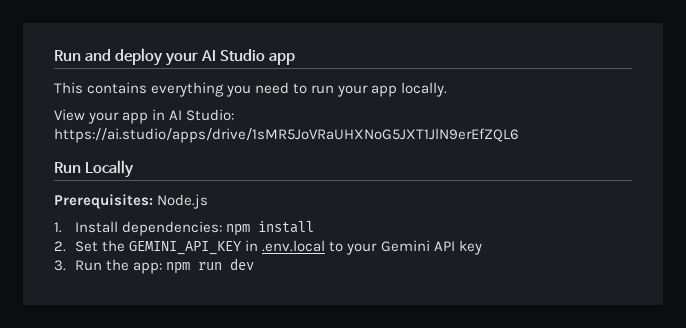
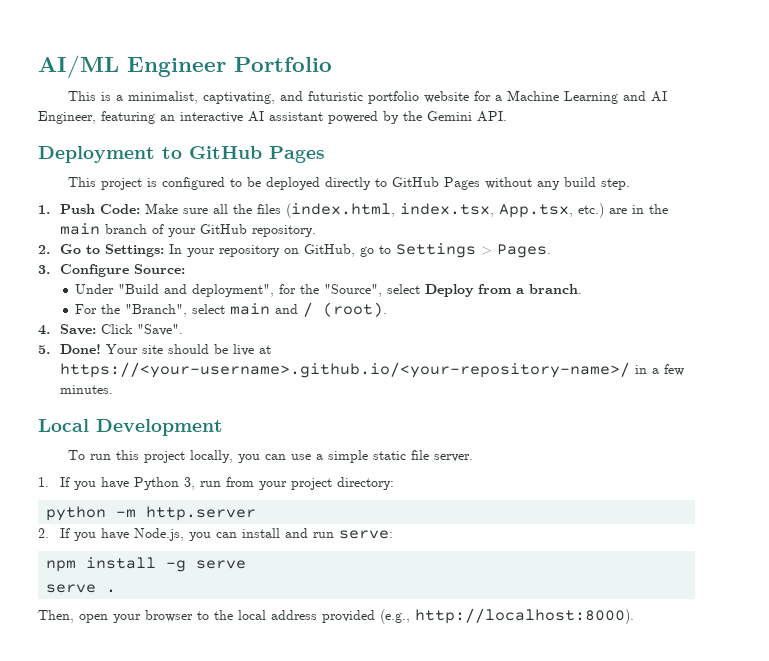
[54,48,296,66] [54,82,448,97] [54,109,235,124] [54,128,519,143] [54,160,134,178] [54,194,209,209] [54,221,315,236] [54,240,482,255] [54,258,255,274] Run and deploy your AI Studio app // This contains everything you need to run your app locally. // View your app in AI Studio: https://ai.studio/apps/drive/1sMR5JoVRaUHXNoG5JXT1JlN9erEfZQL6 // Run Locally // Prerequisites: Node.js // 1. Install dependencies: npm install // 2. Set the GEMINI_API_KEY in .env.local to your Gemini API key // 3. Run the app: npm run dev -> [38,55,332,78] [67,90,667,104] [38,111,507,124] [38,146,325,163] [67,177,630,190] [38,203,668,218] [59,223,316,237] [38,243,551,258] [38,264,185,277] [75,284,583,297] [75,302,388,317] [38,324,183,336] [38,344,271,356] [59,362,684,378] [59,385,113,394] [38,419,223,436] [67,450,473,463] [38,477,394,490] [46,506,257,521] [38,528,393,541] [46,557,247,572] [46,584,117,593] [38,608,634,624] AI/ML Engineer Portfolio // This is a minimalist, captivating, and futuristic portfolio website for a Machine Learning and AI Engineer, featuring an interactive AI assistant powered by the Gemini API. // Deployment to GitHub Pages // This project is configured to be deployed directly to GitHub Pages without any build step. // 1. Push Code: Make sure all the files (index.html, index.tsx, App.tsx, etc.) are in the main branch of your GitHub repository. // 2. Go to Settings: In your repository on GitHub, go to Settings > Pages. // 3. Configure Source: // Under "Build and deployment", for the "Source", select Deploy from a branch. // For the "Branch", select main and / (root). // 4. Save: Click "Save". // 5. Done! Your site should be live at https://<your-username>.github.io/<your-repository-name>/ in a few minutes. // Local Development // To run this project locally, you can use a simple static file server. // 1. If you have Python 3, run from your project directory: // python -m http.server // 2. If you have Node.js, you can install and run serve: // npm install -g serve // serve . // Then, open your browser to the local address provided (e.g., http://localhost:8000).

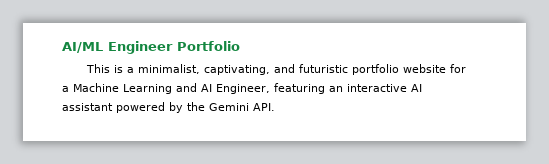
[38,146,325,163] [67,177,630,190] [38,203,668,218] [59,223,316,237] [38,243,551,258] [38,264,185,277] [75,284,583,297] [75,302,388,317] [38,324,183,336] [38,344,271,356] [59,362,684,378] [59,385,113,394] [38,419,223,436] [67,450,473,463] [38,477,394,490] [46,506,257,521] [38,528,393,541] [46,557,247,572] [46,584,117,593] [38,608,634,624] // Deployment to GitHub Pages // This project is configured to be deployed directly to GitHub Pages without any build step. // 1. Push Code: Make sure all the files (index.html, index.tsx, App.tsx, etc.) are in the main branch of your GitHub repository. // 2. Go to Settings: In your repository on GitHub, go to Settings > Pages. // 3. Configure Source: // Under "Build and deployment", for the "Source", select Deploy from a branch. // For the "Branch", select main and / (root). // 4. Save: Click "Save". // 5. Done! Your site should be live at https://<your-username>.github.io/<your-repository-name>/ in a few minutes. // Local Development // To run this project locally, you can use a simple static file server. // 1. If you have Python 3, run from your project directory: // python -m http.server // 2. If you have Node.js, you can install and run serve: // npm install -g serve // serve . // Then, open your browser to the local address provided (e.g., http://localhost:8000). -> (275, 107) none

